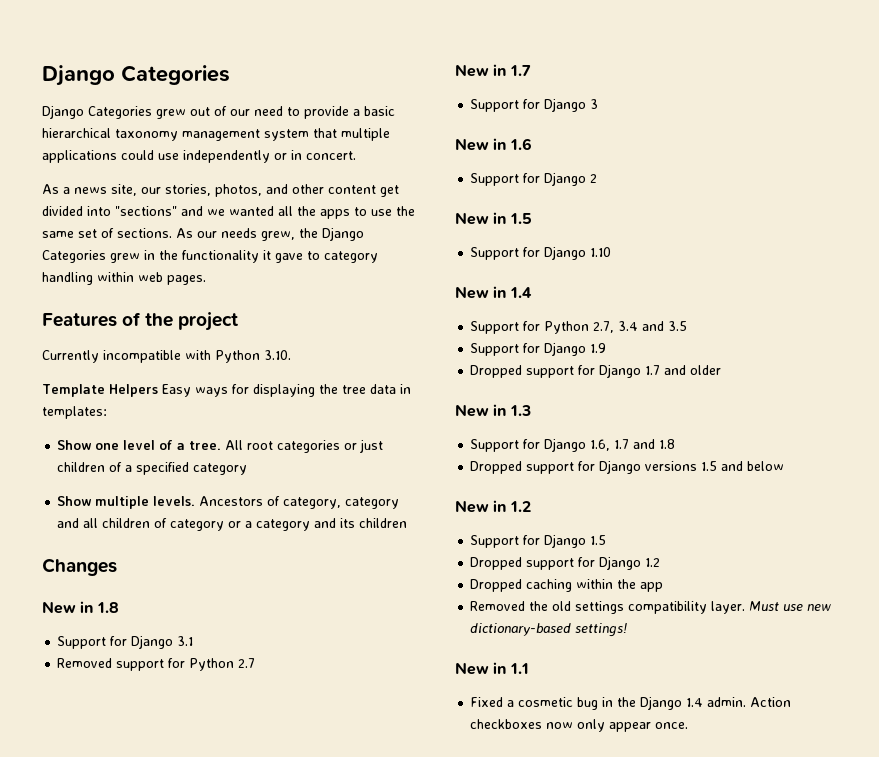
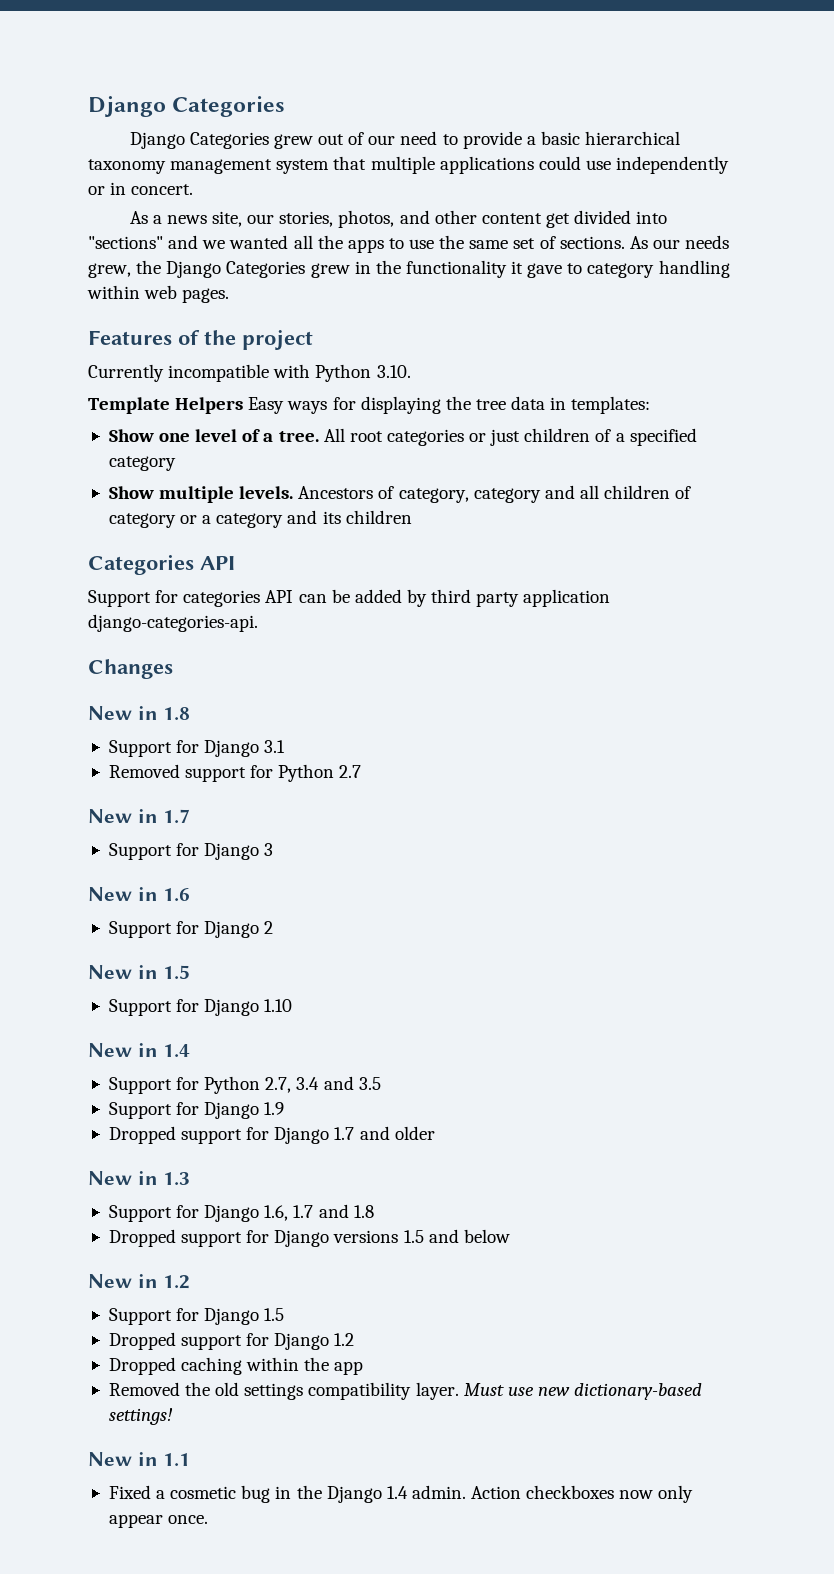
(408, 523) none -> [88,554,235,575] [88,589,611,607] [88,614,258,632] // Categories API // Support for categories API can be added by third party application django-categories-api.

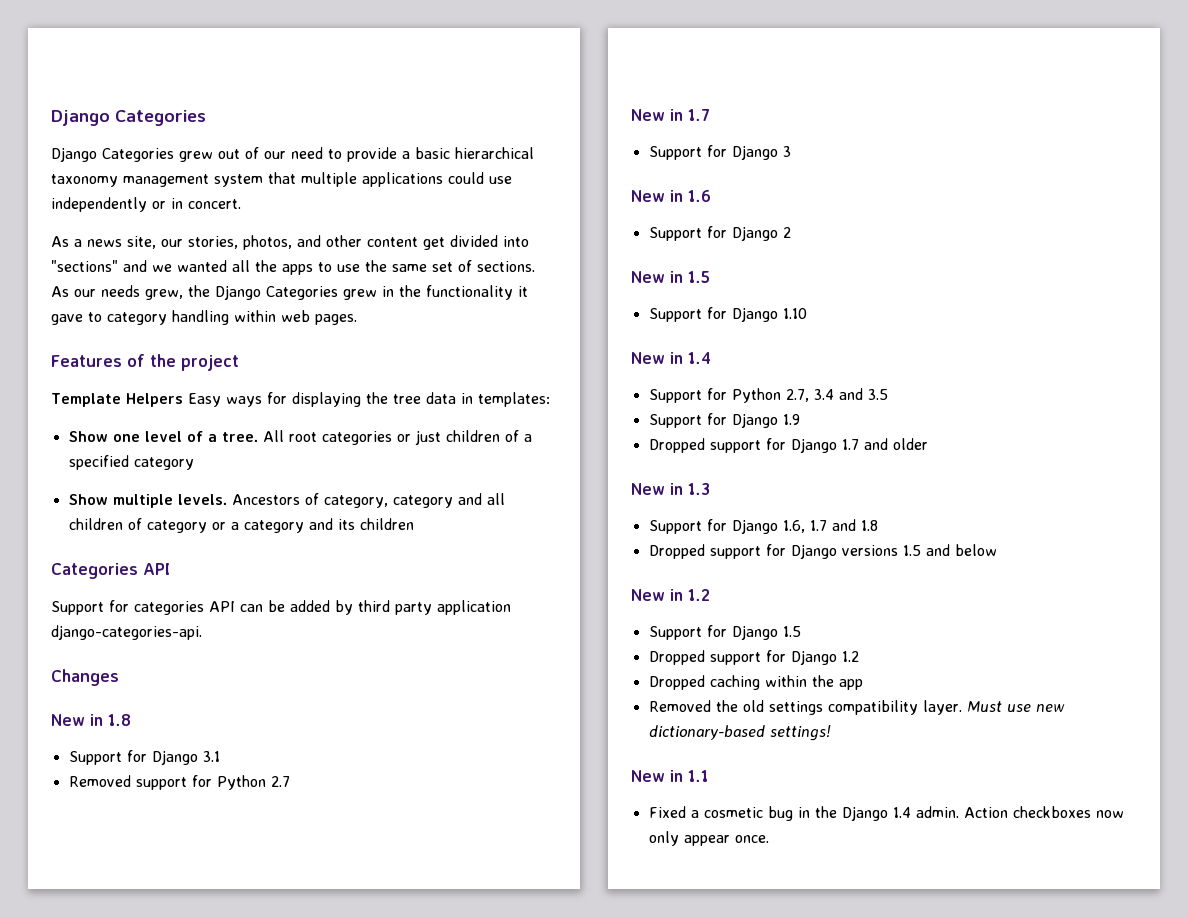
[88,364,411,382] // Currently incompatible with Python 3.10. -> (239, 363) none

